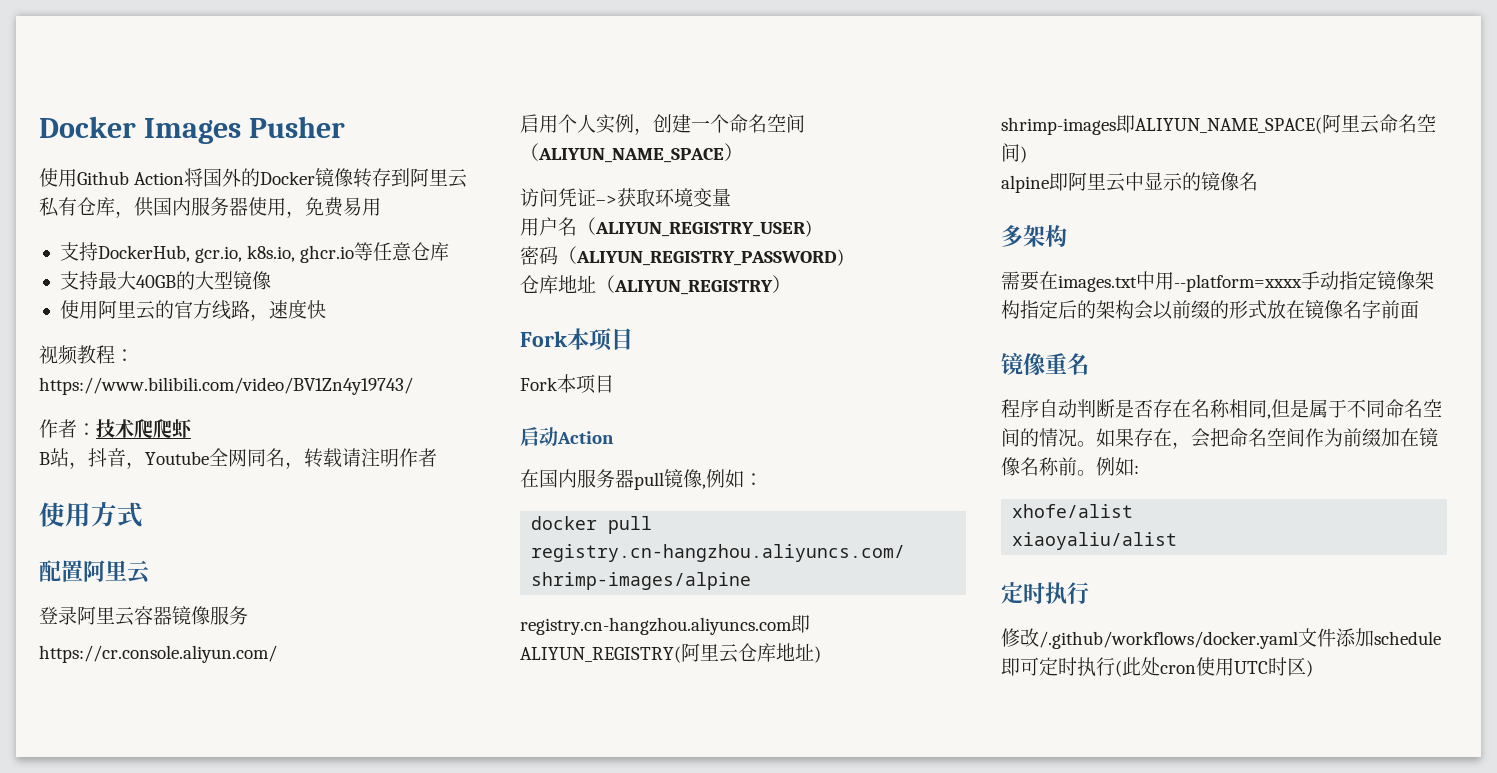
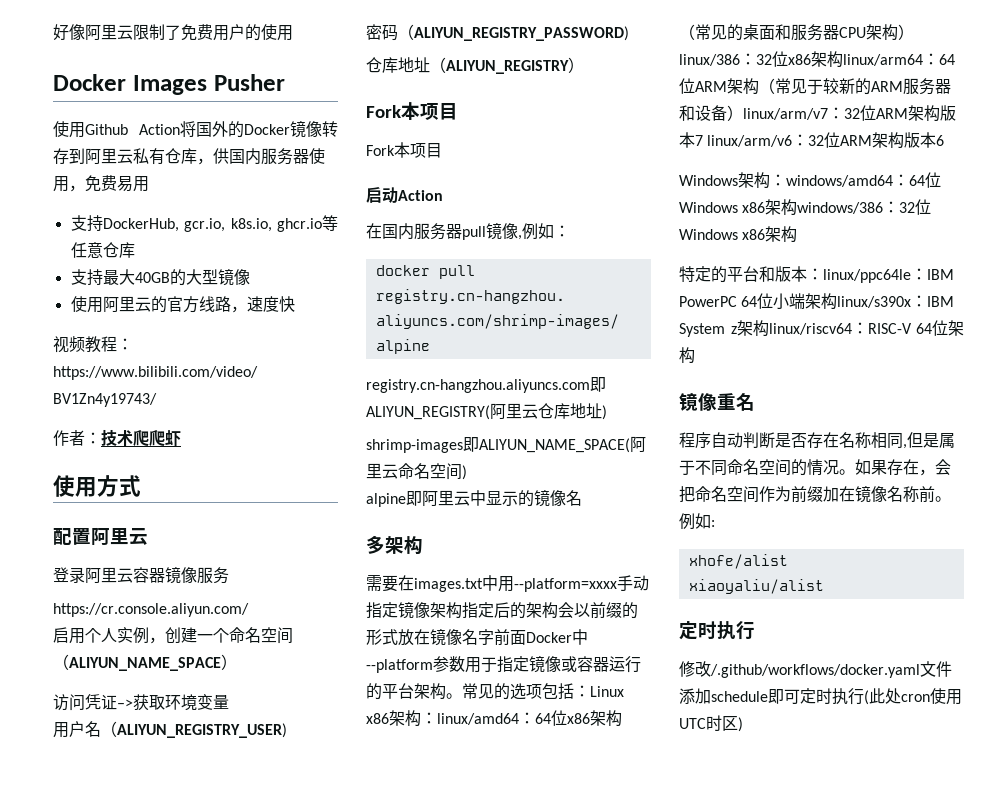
(39, 127) none -> [53,24,293,41] 好像阿里云限制了免费用户的使用 //
[39,448,437,469] // B站，抖音，Youtube全网同名，转载请注明作者 -> (181, 438) none
(1419, 309) none -> [526,629,588,645] [366,655,641,673] [366,683,624,700] [366,710,622,727] [679,24,914,41] [679,51,955,68] [679,78,951,95] [679,105,956,122] [679,132,945,149] [679,172,941,189] [679,199,932,216] [679,226,798,243] [679,266,954,283] [679,293,955,310] [679,320,964,337] [679,347,695,364] Docker中--platform参数用于指定镜像或容器运行的平台架构。常见的选项包括：Linux x86架构：linux/amd64：64位x86架构（常见的桌面和服务器CPU架构）linux/386：32位x86架构linux/arm64：64位ARM架构（常见于较新的ARM服务器和设备）linux/arm/v7：32位ARM架构版本7 linux/arm/v6：32位ARM架构版本6 // Windows架构：windows/amd64：64位Windows x86架构windows/386：32位Windows x86架构 // 特定的平台和版本：linux/ppc64le：IBM PowerPC 64位小端架构linux/s390x：IBM System z架构linux/riscv64：RISC-V 64位架构

